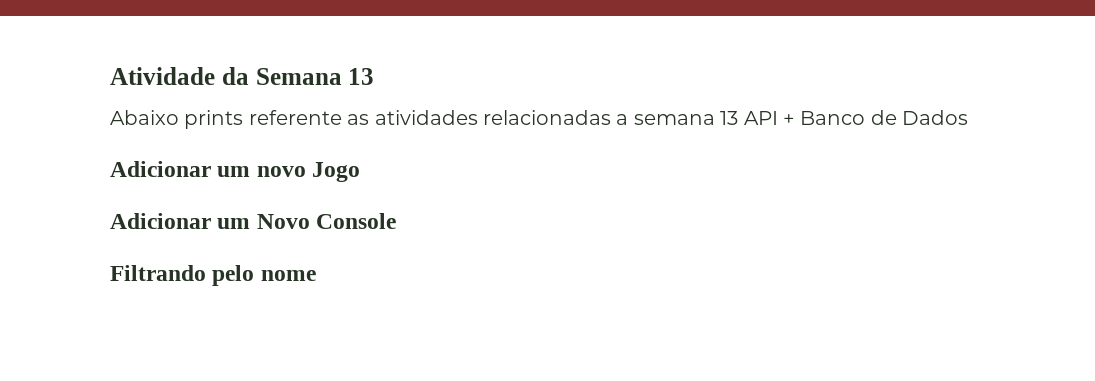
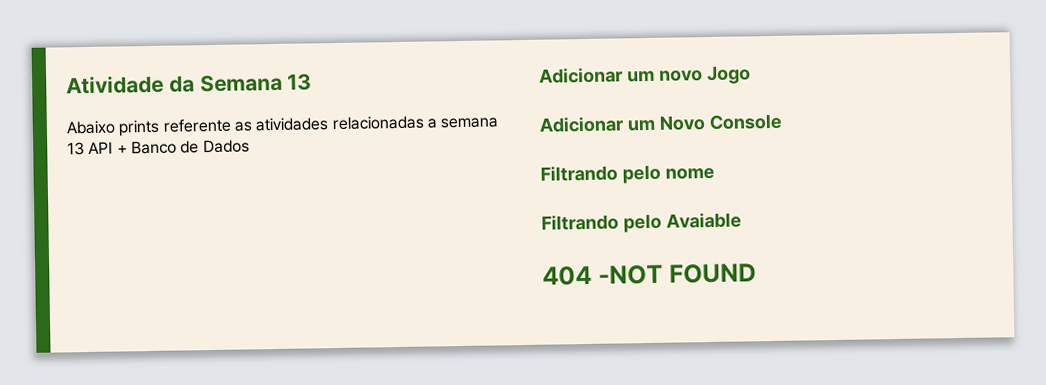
(316, 275) none -> [541,212,742,233] [542,263,757,286] // Filtrando pelo Avaiable // 404 -NOT FOUND

